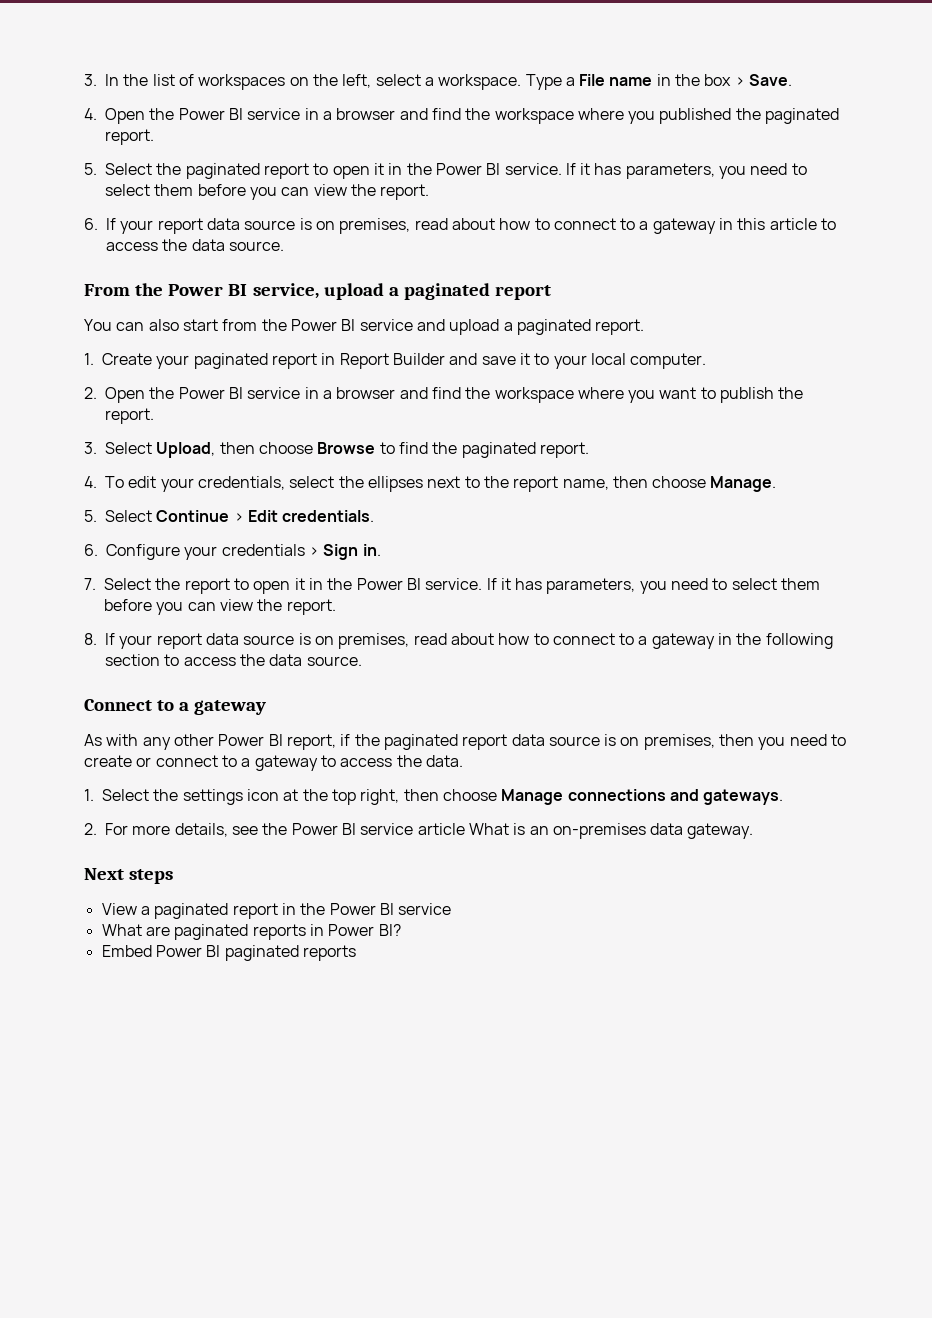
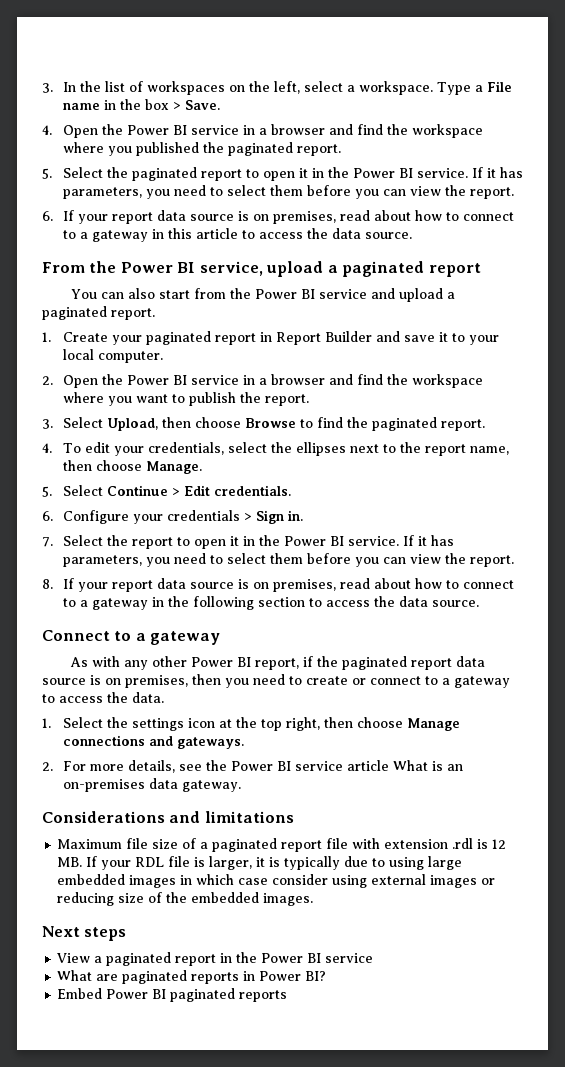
(754, 831) none -> [42,811,294,823] [57,838,507,852] [57,856,463,870] [57,874,496,888] [57,892,314,906] // Considerations and limitations // Maximum file size of a paginated report file with extension .rdl is 12 MB. If your RDL file is larger, it is typically due to using large embedded images in which case consider using external images or reducing size of the embedded images.

